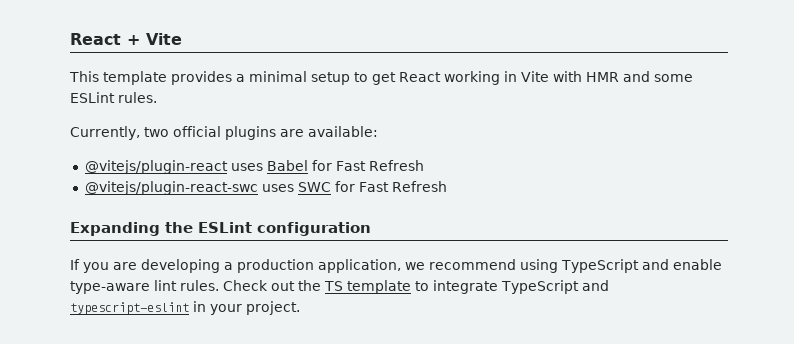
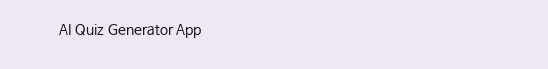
[70,33,182,45] [69,71,693,85] [70,92,157,103] [70,126,378,140] [84,160,424,174] [84,181,447,195] [70,222,371,236] [70,259,722,273] [70,280,609,294] [70,301,300,315] React + Vite // This template provides a minimal setup to get React working in Vite with HMR and some ESLint rules. // Currently, two official plugins are available: // @vitejs/plugin-react uses Babel for Fast Refresh // @vitejs/plugin-react-swc uses SWC for Fast Refresh // Expanding the ESLint configuration // If you are developing a production application, we recommend using TypeScript and enable type-aware lint rules. Check out the TS template to integrate TypeScript and typescript-eslint in your project. -> [59,24,202,38] AI Quiz Generator App

